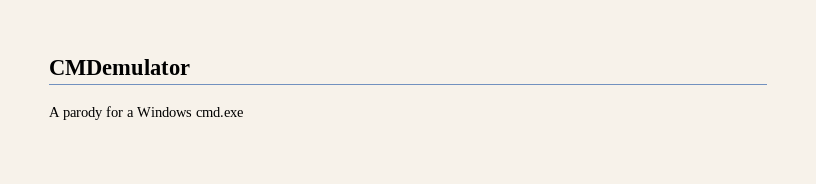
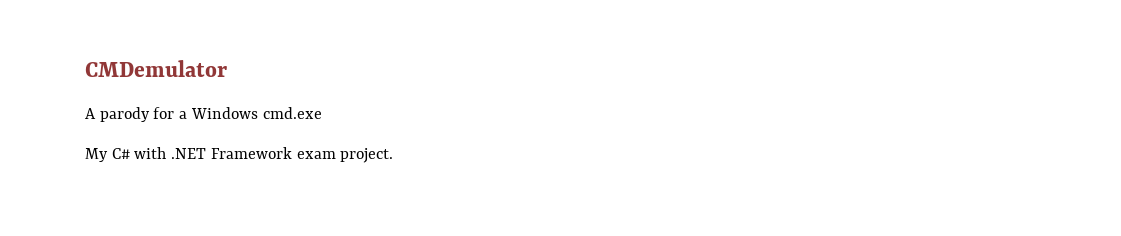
(243, 112) none -> [85,147,394,163] // My C# with .NET Framework exam project.

